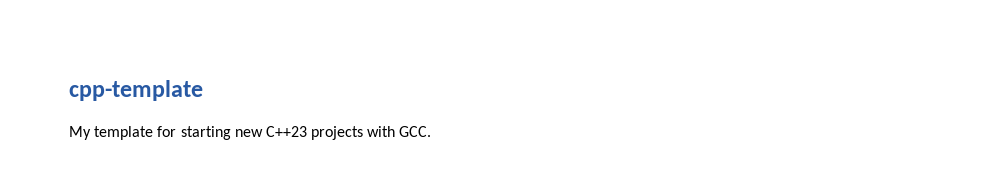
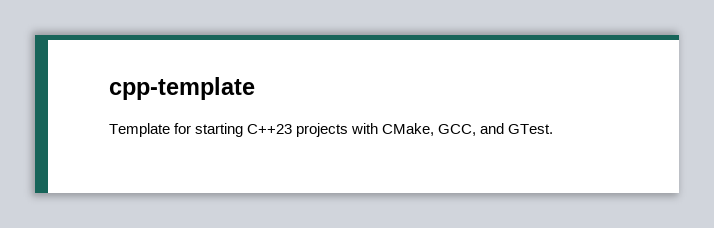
[69,126,154,140] My template -> [109,123,170,137] Template
[234,129,263,137] new -> (244, 130) none
[399,126,432,137] GCC. -> [382,123,554,136] CMake, GCC, and GTest.

